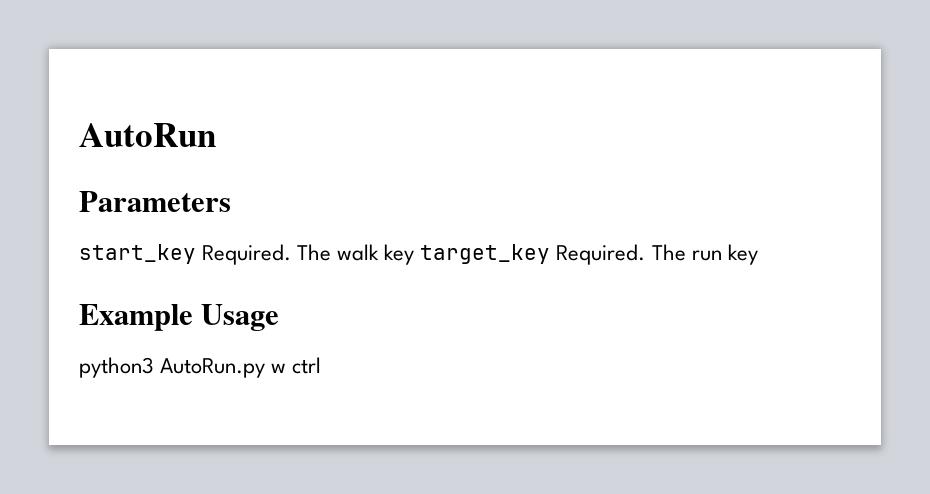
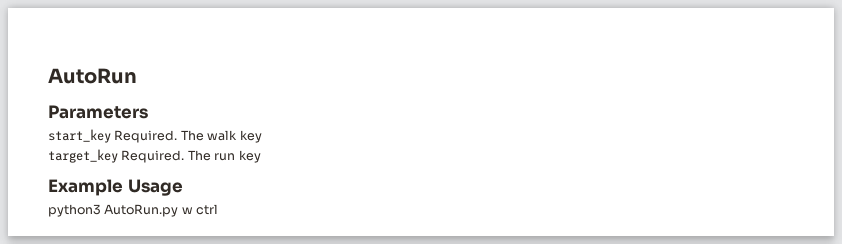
(415, 254) none -> (262, 136) //

